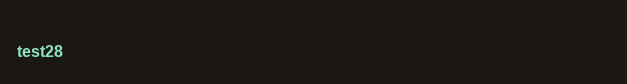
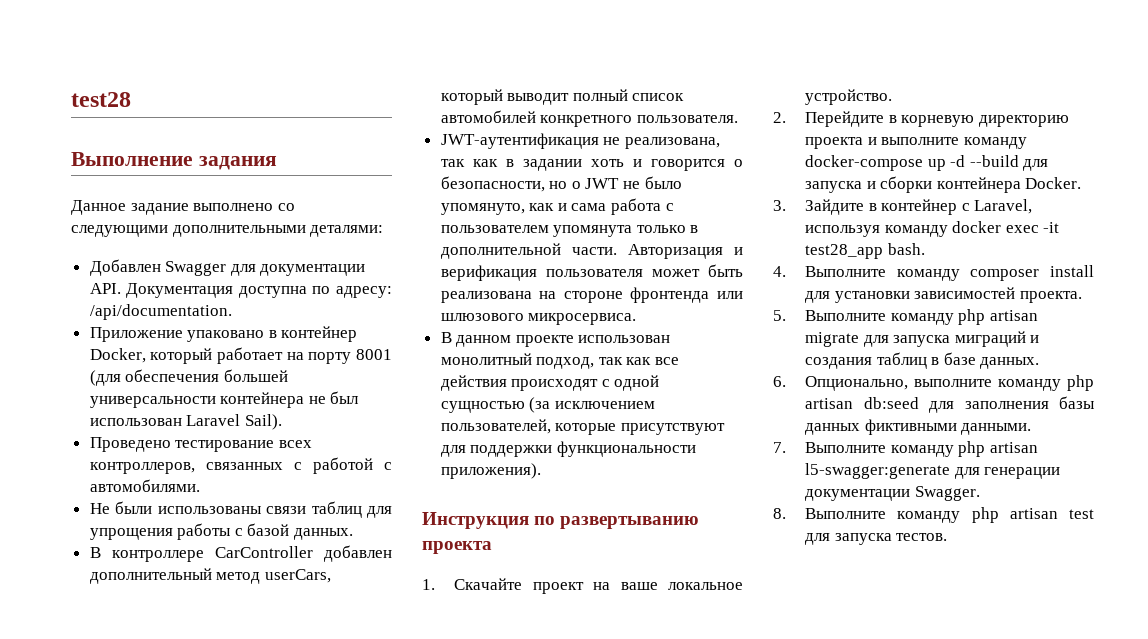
(63, 51) none -> [71,152,277,170] [71,200,295,215] [71,225,384,237] [89,259,366,276] [89,283,392,298] [89,304,232,320] [89,326,358,342] [89,347,393,364] [89,369,288,386] [89,391,360,408] [89,414,282,430] [89,437,312,452] [89,457,392,474] [89,479,200,492] [89,501,392,518] [89,523,354,540] [89,545,393,562] [89,568,331,584] [440,89,685,105] [440,110,738,127] [440,133,720,149] [440,159,743,171] [440,176,682,192] [440,198,674,215] [440,225,699,237] [440,243,743,259] [440,264,743,281] [440,287,743,303] [440,313,637,325] [440,332,671,347] [440,353,680,369] [440,375,660,391] [440,397,655,413] [440,419,725,435] [440,441,696,457] [440,463,541,479] [422,512,700,529] [422,541,492,554] [422,578,743,594] [805,89,893,105] [773,111,1069,127] [805,137,1027,149] [805,155,1049,171] [805,176,1082,193] [773,199,1033,215] [805,221,1060,237] [805,243,925,259] [773,265,1094,281] [805,287,1082,303] [773,309,1038,325] [805,331,1040,347] [805,352,1040,369] [773,375,1094,391] [805,396,1095,413] [805,419,1032,435] [773,441,1038,457] [805,463,1061,479] [805,486,980,501] [773,507,1094,523] [805,533,948,545] // Выполнение задания // Данное задание выполнено со следующими дополнительными деталями: // Добавлен Swagger для документации API. Документация доступна по адресу: /api/documentation. // Приложение упаковано в контейнер Docker, который работает на порту 8001 (для обеспечения большей универсальности контейнера не был использован Laravel Sail). // Проведено тестирование всех контроллеров, связанных с работой с автомобилями. // Не были использованы связи таблиц для упрощения работы с базой данных. // В контроллере CarController добавлен дополнительный метод userCars, который выводит полный список автомобилей конкретного пользователя. // JWT-аутентификация не реализована, так как в задании хоть и говорится о безопасности, но о JWT не было упомянуто, как и сама работа с пользователем упомянута только в дополнительной части. Авторизация и верификация пользователя может быть реализована на стороне фронтенда или шлюзового микросервиса. // В данном проекте использован монолитный подход, так как все действия происходят с одной сущностью (за исключением пользователей, которые присутствуют для поддержки функциональности приложения). // Инструкция по развертыванию проекта // 1. Скачайте проект на ваше локальное устройство. // 2. Перейдите в корневую директорию проекта и выполните команду docker-compose up -d --build для запуска и сборки контейнера Docker. // 3. Зайдите в контейнер с Laravel, используя команду docker exec -it test28_app bash. // 4. Выполните команду composer install для установки зависимостей проекта. // 5. Выполните команду php artisan migrate для запуска миграций и создания таблиц в базе данных. // 6. Опционально, выполните команду php artisan db:seed для заполнения базы данных фиктивными данными. // 7. Выполните команду php artisan l5-swagger:generate для генерации документации Swagger. // 8. Выполните команду php artisan test для запуска тестов.

